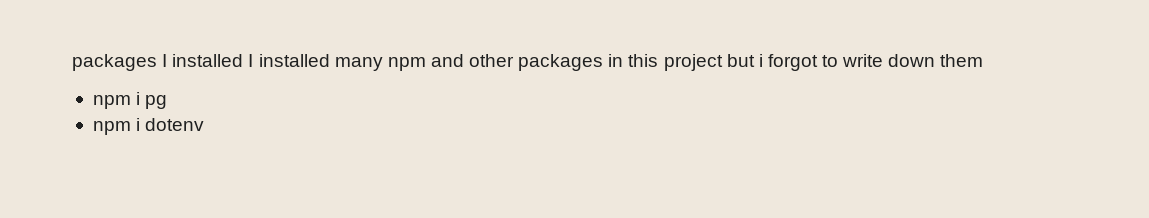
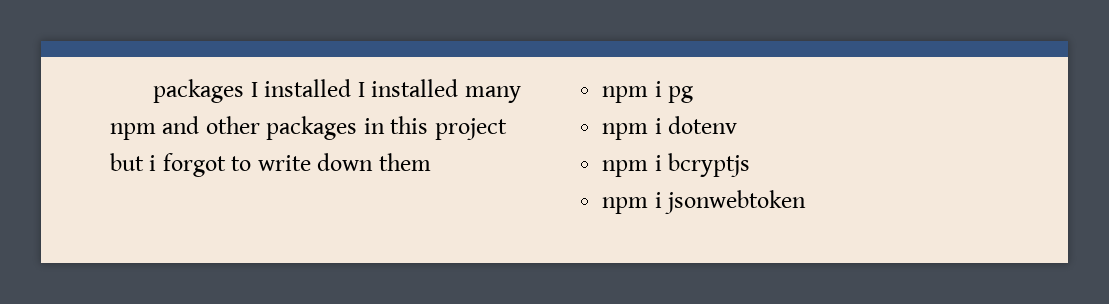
(205, 124) none -> [602,153,751,177] [602,190,807,214] // npm i bcryptjs // npm i jsonwebtoken

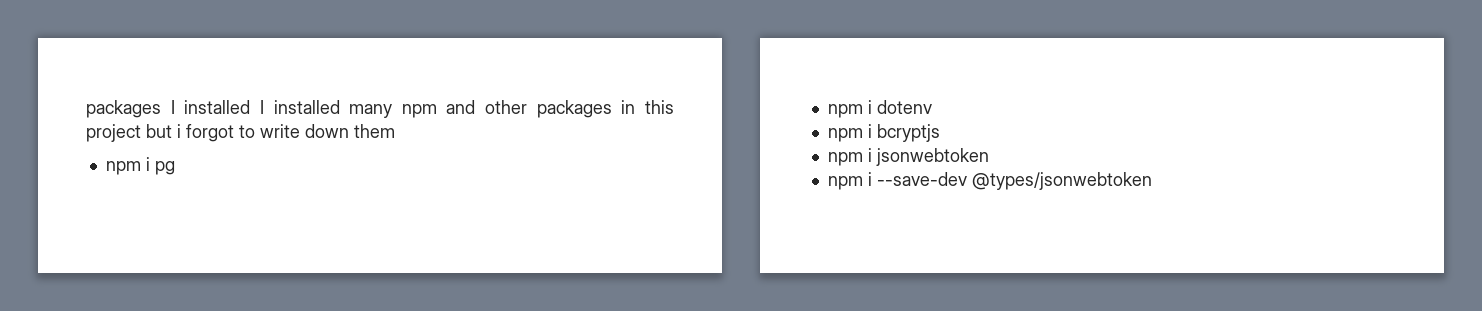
(807, 202) none -> [827,172,1152,190] // npm i --save-dev @types/jsonwebtoken

